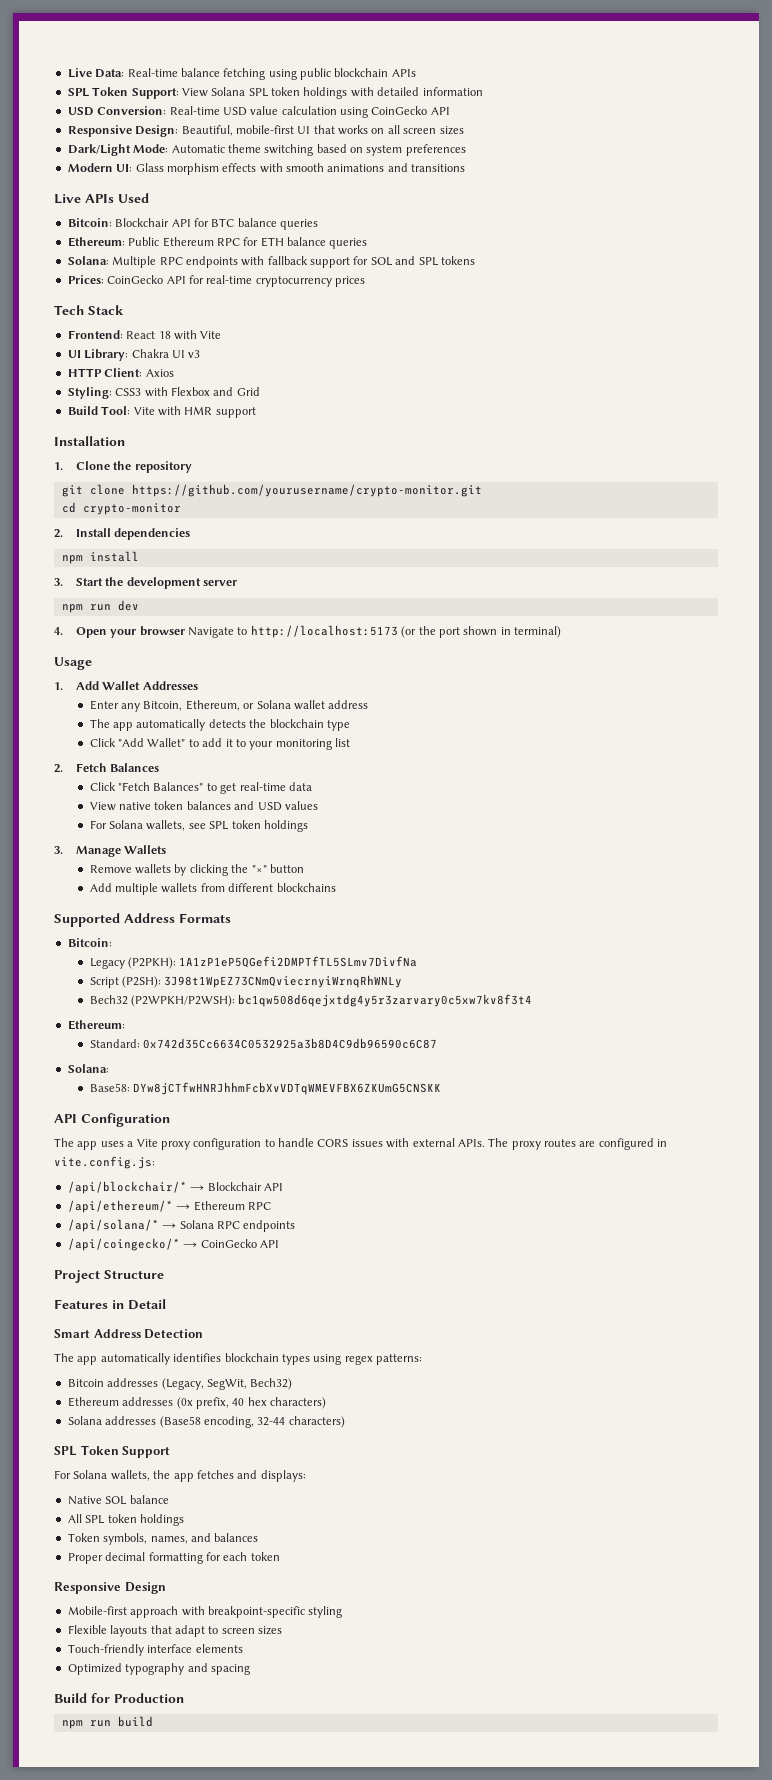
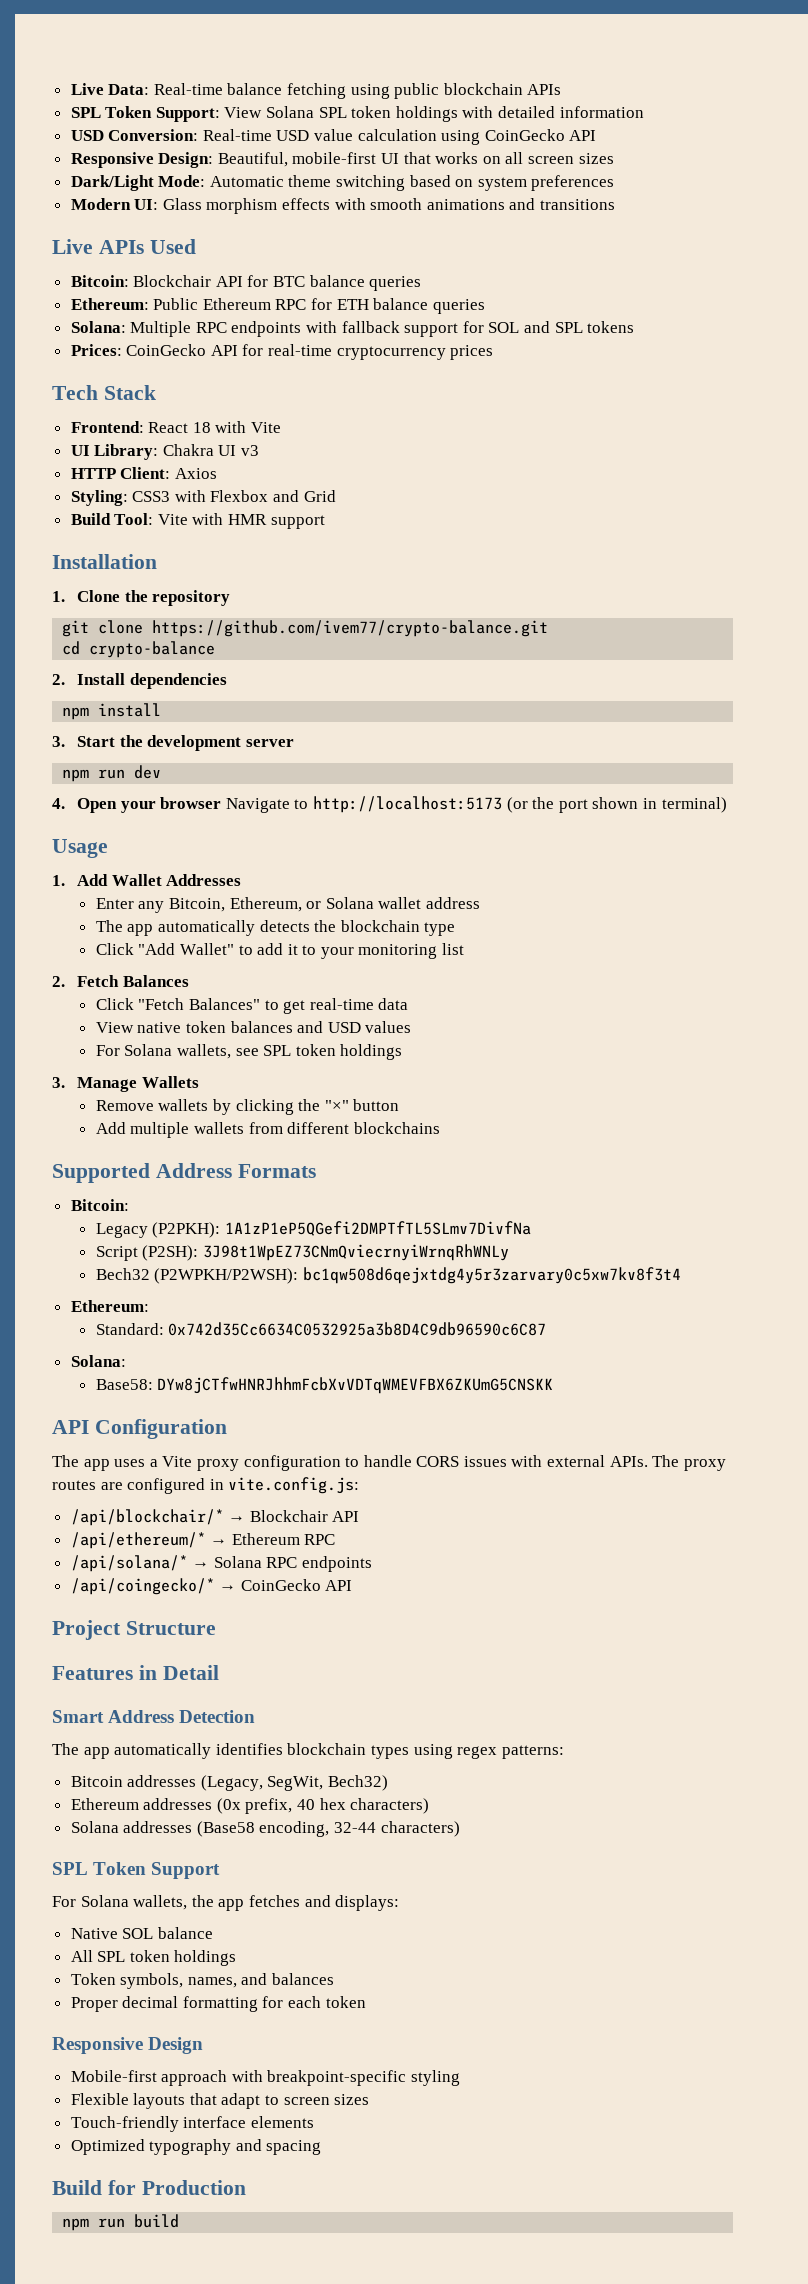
[131,484,482,497] https://github.com/yourusername/crypto-monitor.git -> [152,620,549,637] https://github.com/ivem77/crypto-balance.git
[82,503,181,515] crypto-monitor -> [89,641,216,658] crypto-balance

